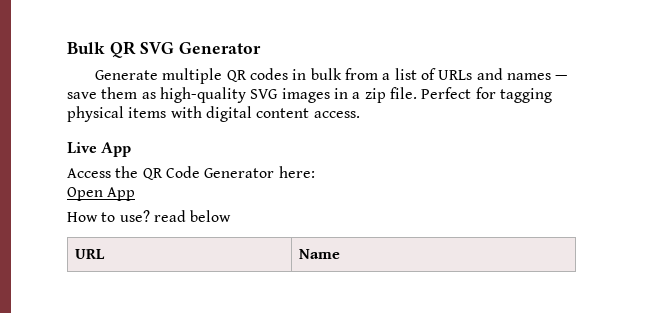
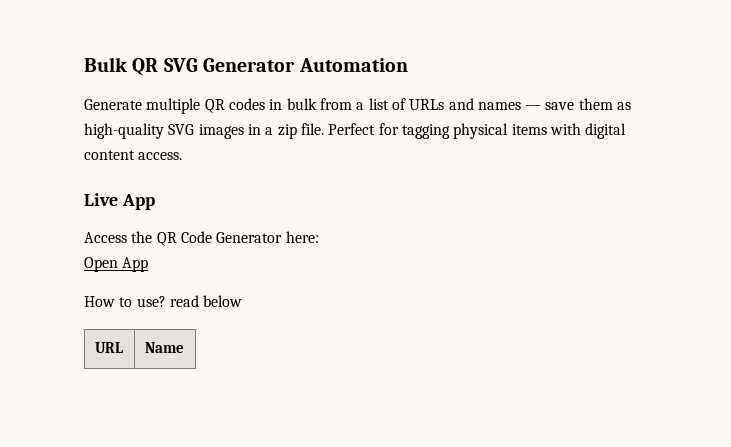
(262, 48) none -> [298,58,408,72] Automation

